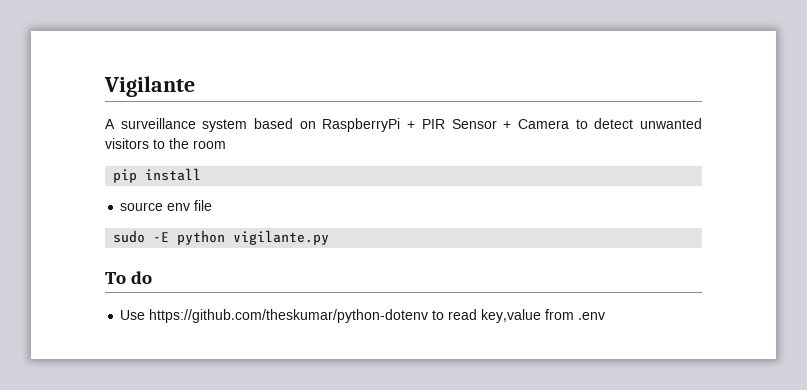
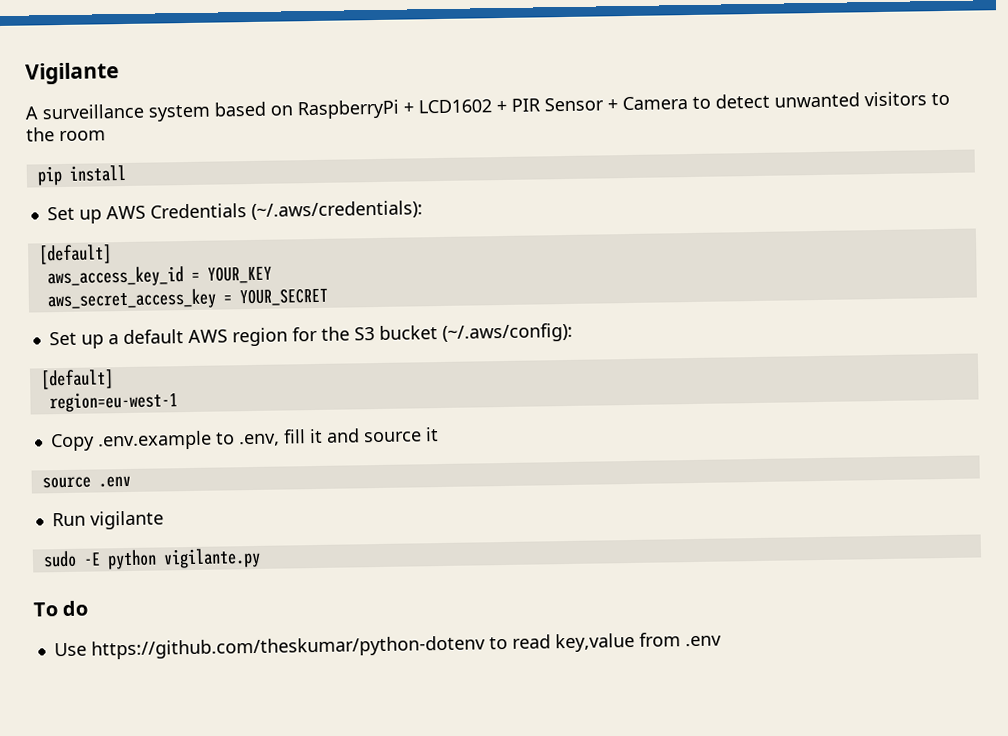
(416, 125) none -> [418,99,507,114] LCD1602 +
[120,200,213,211] source env file -> [46,200,423,224] [37,244,112,265] [46,265,272,288] [46,287,328,311] [48,322,573,349] [39,369,114,390] [48,391,178,413] [49,427,439,452] [41,475,131,489] [51,510,164,530] Set up AWS Credentials (~/.aws/credentials): // [default] // aws_access_key_id = YOUR_KEY // aws_secret_access_key = YOUR_SECRET // Set up a default AWS region for the S3 bucket (~/.aws/config): // [default] // region=eu-west-1 // Copy .env.example to .env, fill it and source it // source .env // Run vigilante

